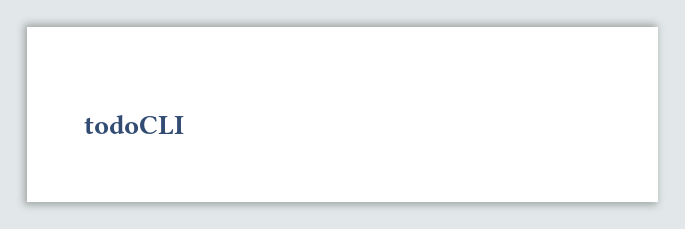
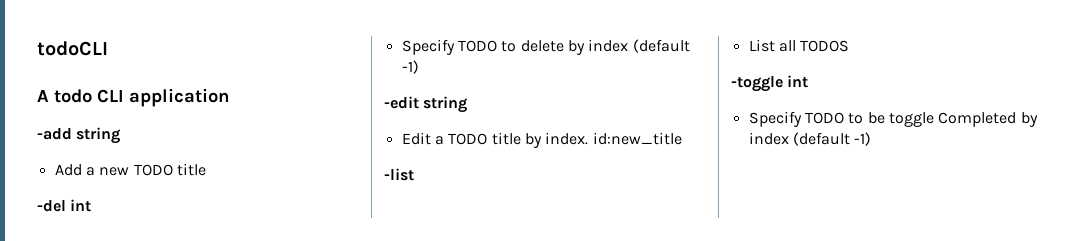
(184, 125) none -> [37,88,230,107] [37,127,121,144] [54,163,206,176] [37,199,92,212] [401,39,690,55] [401,60,419,74] [384,96,468,113] [401,132,682,148] [384,168,414,181] [748,39,850,52] [731,75,809,92] [748,111,1038,127] [748,132,872,146] // A todo CLI application // -add string // Add a new TODO title // -del int // Specify TODO to delete by index (default -1) // -edit string // Edit a TODO title by index. id:new_title // -list // List all TODOS // -toggle int // Specify TODO to be toggle Completed by index (default -1)

